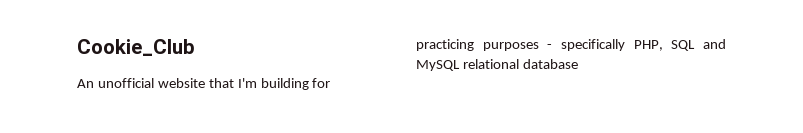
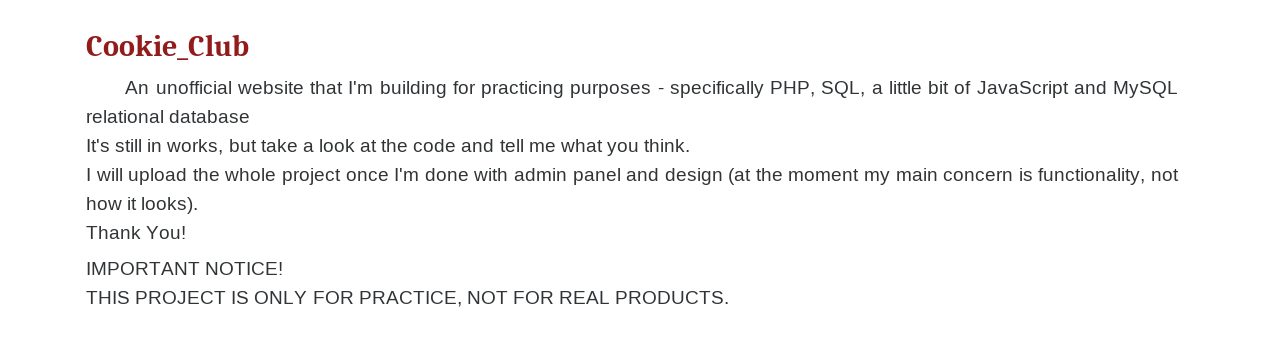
[671,39,726,51] [416,59,578,71] SQL and MySQL relational database -> [821,81,1178,98] [86,110,251,123] [86,139,691,156] [86,168,1179,185] [86,197,199,214] [86,226,187,239] [86,262,284,275] [86,291,730,307] SQL, a little bit of JavaScript and MySQL relational database // It's still in works, but take a look at the code and tell me what you think. // I will upload the whole project once I'm done with admin panel and design (at the moment my main concern is functionality, not how it looks). // Thank You! // IMPORTANT NOTICE! // THIS PROJECT IS ONLY FOR PRACTICE, NOT FOR REAL PRODUCTS.

